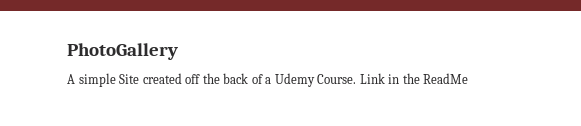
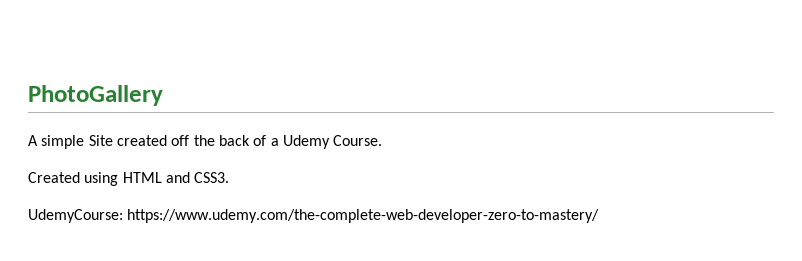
[359,73,469,84] Link in the ReadMe -> [28,172,230,186] [28,209,600,223] // Created using HTML and CSS3. // UdemyCourse: https://www.udemy.com/the-complete-web-developer-zero-to-mastery/

